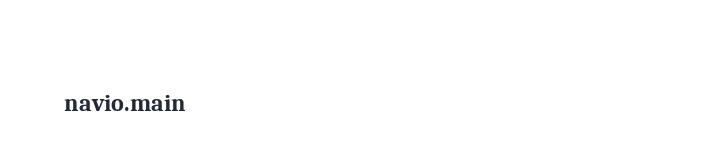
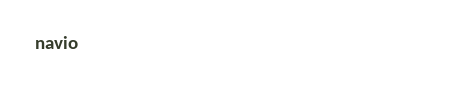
[64,95,186,111] navio.main -> [35,36,78,49] navio

